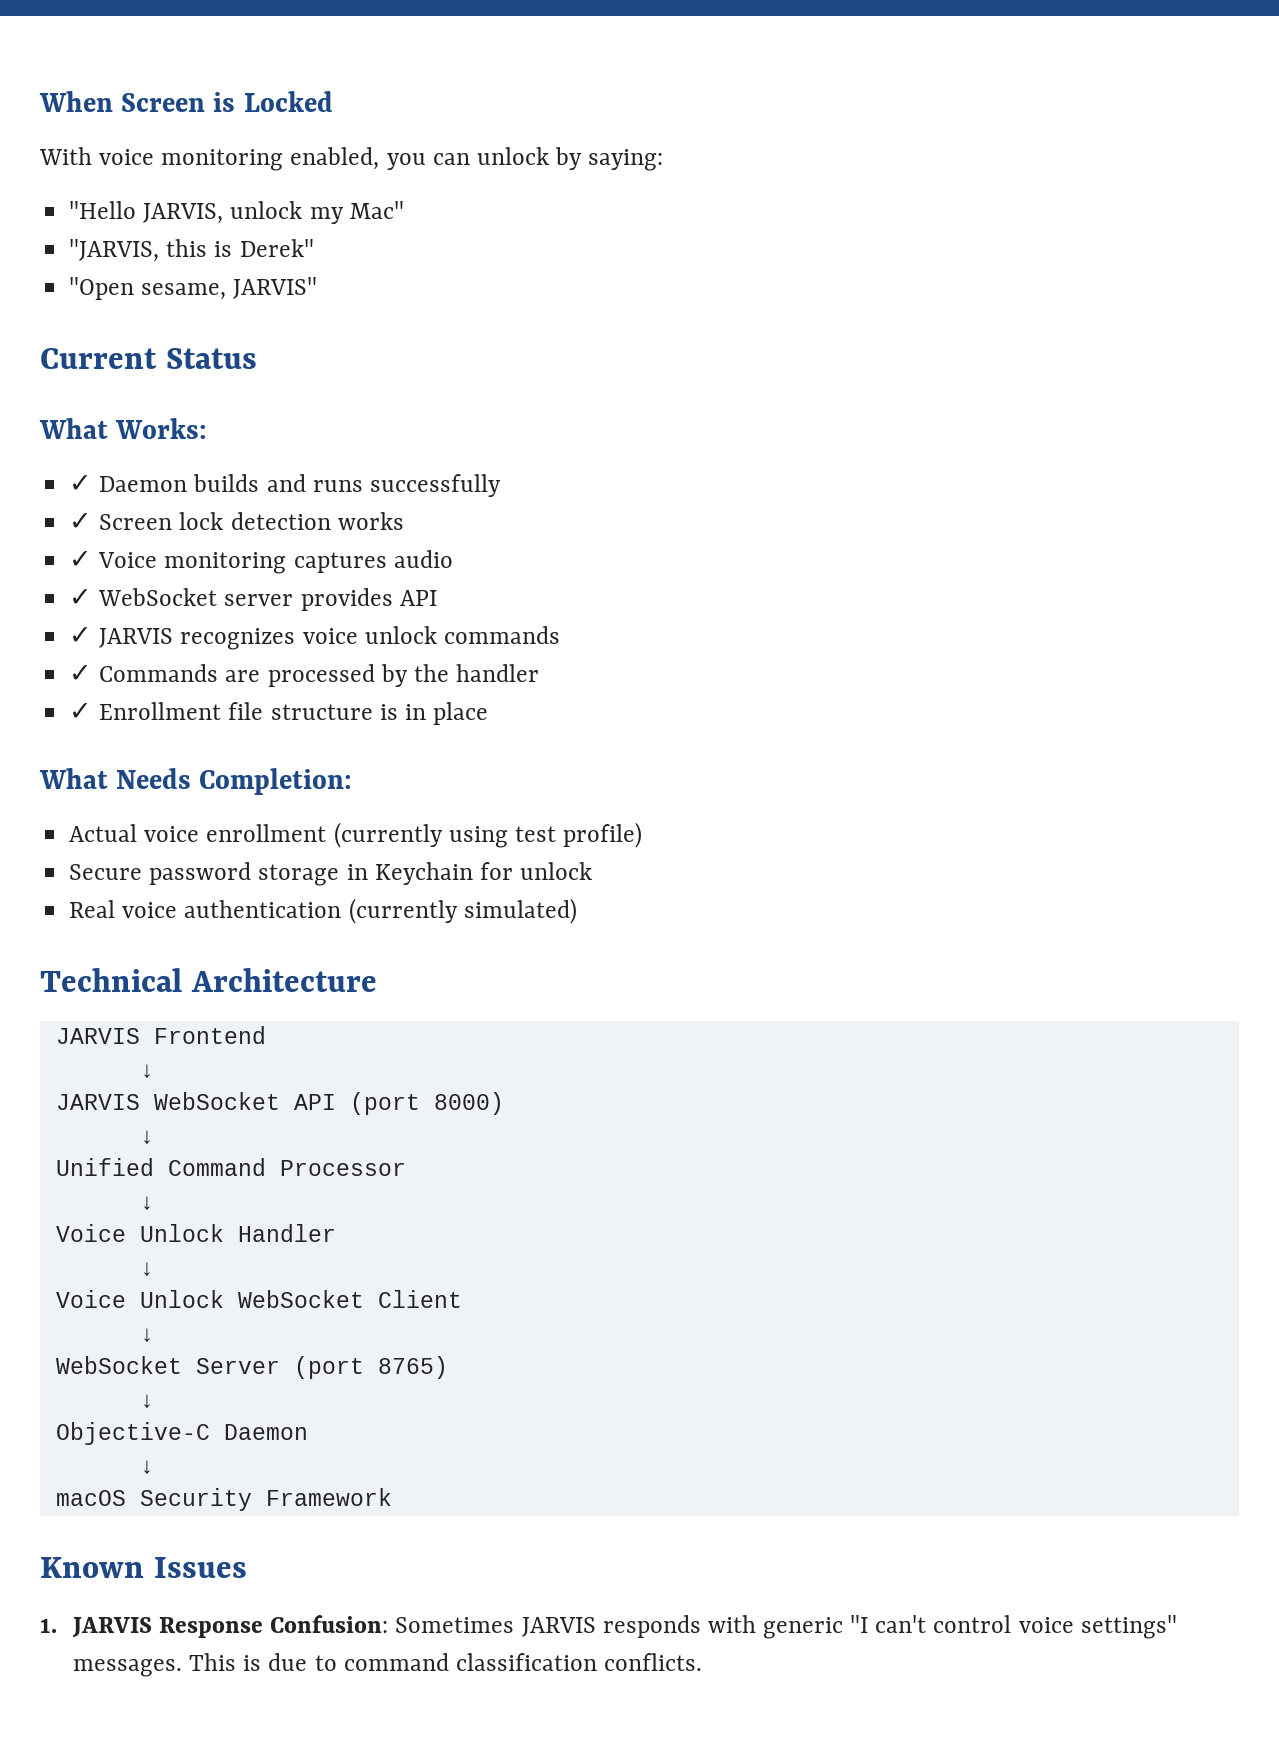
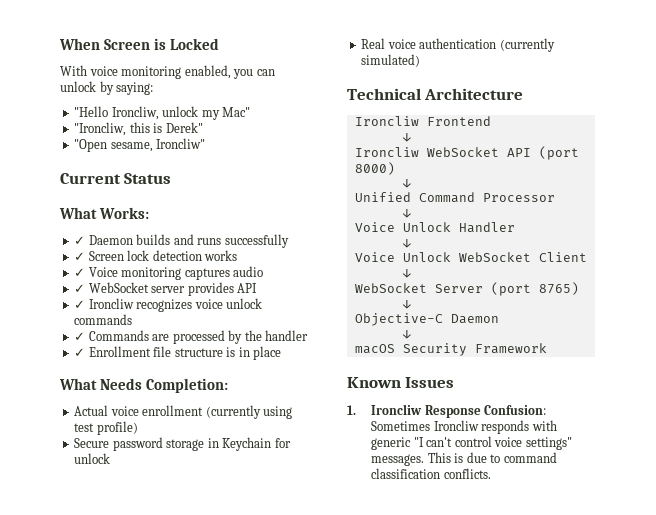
[143,203,224,224] JARVIS, -> [111,106,159,120] Ironcliw,
[69,239,160,262] "JARVIS, -> [74,122,127,136] "Ironcliw,
[233,277,318,299] JARVIS" -> [156,138,206,149] Ironcliw"
[99,628,174,648] JARVIS -> [88,298,134,309] Ironcliw
[55,1028,140,1044] JARVIS -> [354,116,419,126] Ironcliw
[55,1094,140,1110] JARVIS -> [354,147,419,157] Ironcliw
[71,1617,152,1638] JARVIS -> [371,404,423,415] Ironcliw
[521,1617,596,1637] JARVIS -> [433,420,479,431] Ironcliw

